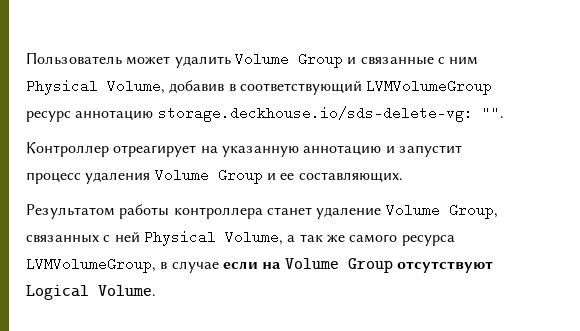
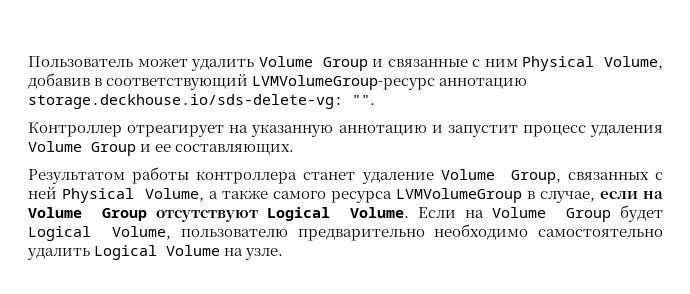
[366,79,493,95] [26,111,71,122] LVMVolumeGroup ресурс -> [252,75,436,90] LVMVolumeGroup-ресурс
[299,234,455,246] [26,257,219,273] так же самого ресурса LVMVolumeGroup, в случае -> [222,188,596,203] также самого ресурса LVMVolumeGroup в случае,
(156, 290) none -> [418,205,663,222] [28,224,663,241] [27,245,284,260] Если на Volume Group будет Logical Volume, пользователю предварительно необходимо самостоятельно удалить Logical Volume на узле.

